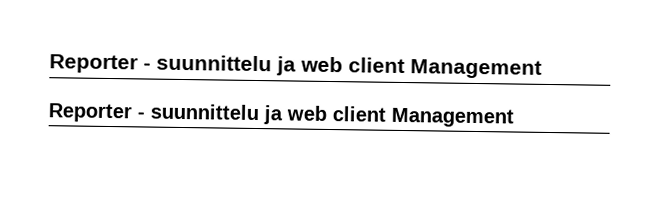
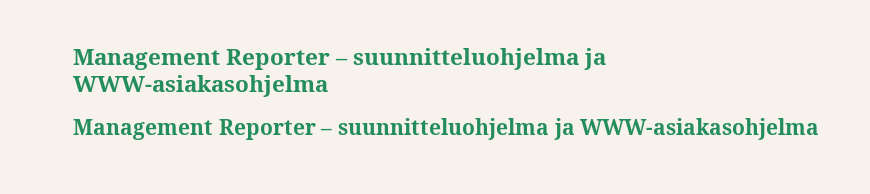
[49,54,542,79] [48,103,514,128] Reporter - suunnittelu ja web client Management // Reporter - suunnittelu ja web client Management -> [73,48,607,70] [73,75,328,97] [73,118,820,140] Management Reporter – suunnitteluohjelma ja WWW-asiakasohjelma // Management Reporter – suunnitteluohjelma ja WWW-asiakasohjelma

